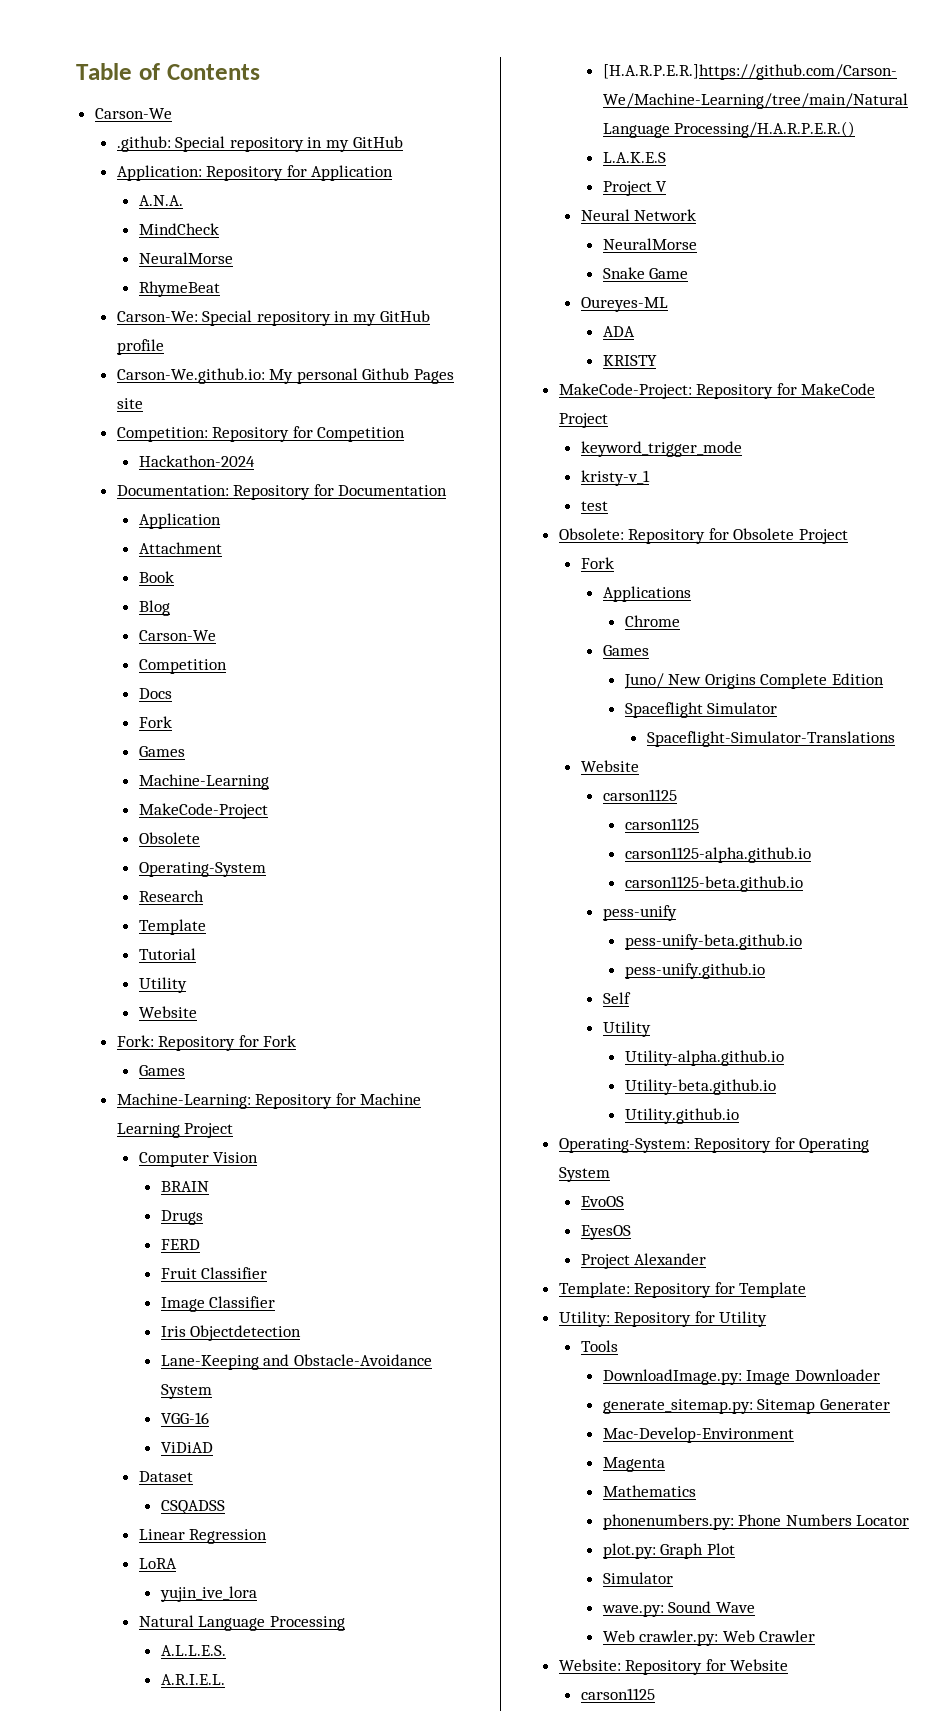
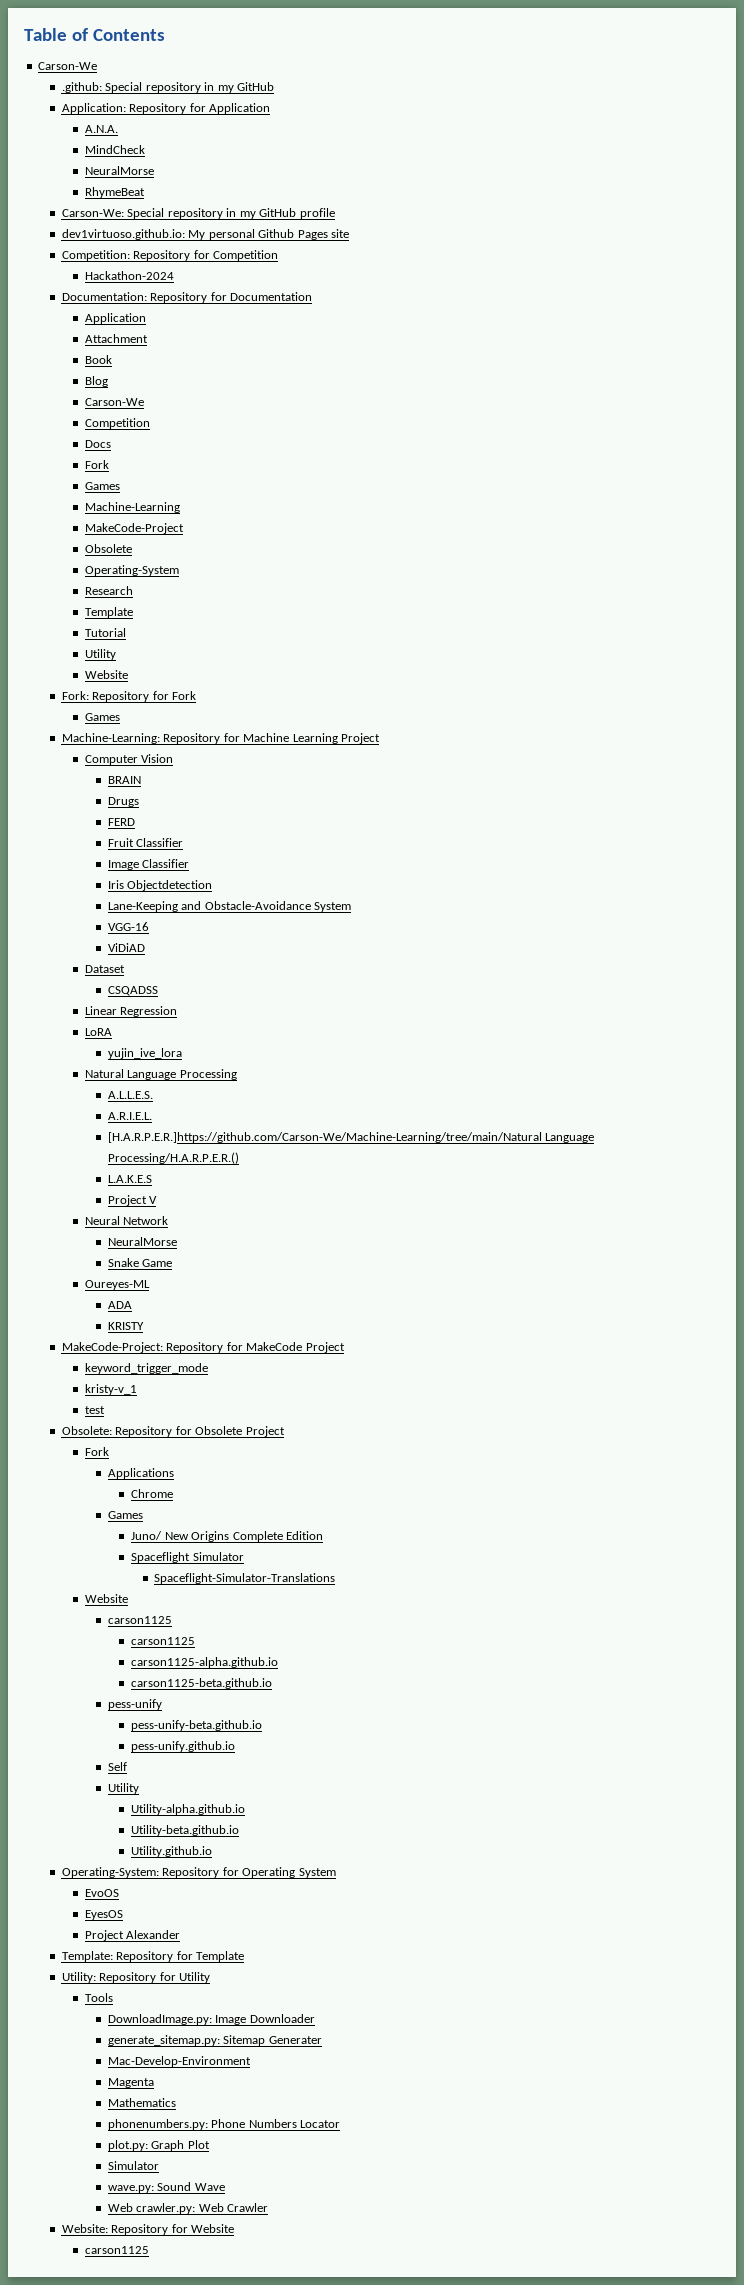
[116,368,265,384] Carson-We.github.io: -> [61,229,185,240] dev1virtuoso.github.io:

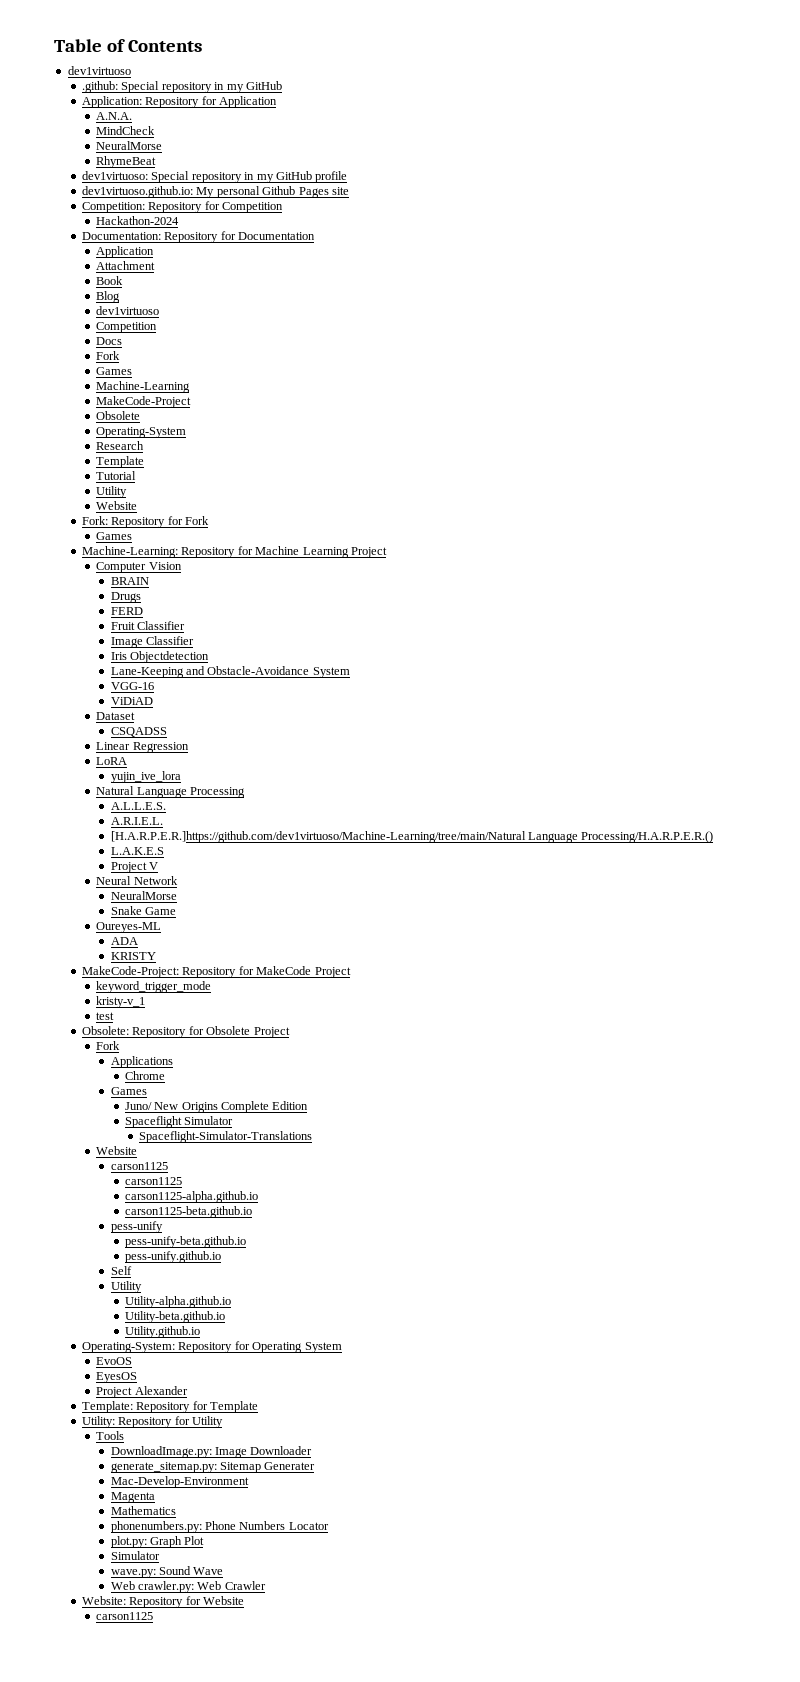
[38,62,98,70] Carson-We -> [67,66,131,75] dev1virtuoso
[61,209,124,217] Carson-We: -> [82,171,149,180] dev1virtuoso:
[84,398,144,406] Carson-We -> [96,306,160,315] dev1virtuoso
[107,1132,542,1143] [H.A.R.P.E.R.]https://github.com/Carson-We/Machine-Learning/tree/main/Natural -> [110,831,526,843] [H.A.R.P.E.R.]https://github.com/dev1virtuoso/Machine-Learning/tree/main/Natural

